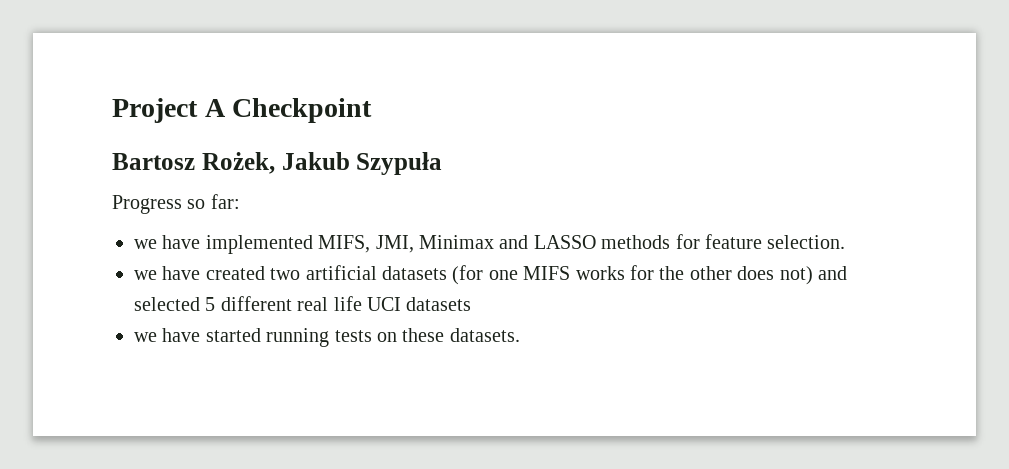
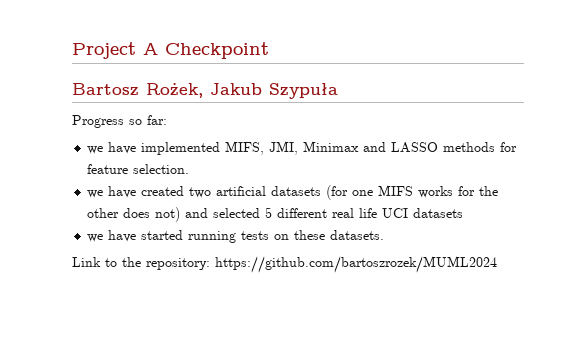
(520, 335) none -> [72,256,497,273] // Link to the repository: https://github.com/bartoszrozek/MUML2024

